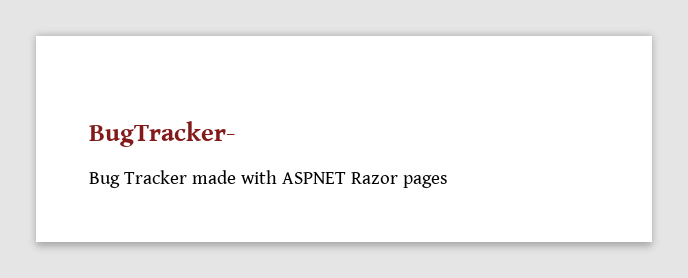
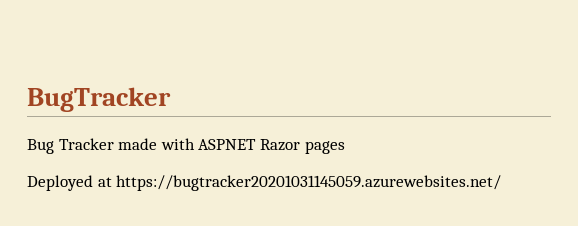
[89,121,235,147] BugTracker- -> [27,87,171,112] BugTracker
(448, 181) none -> [27,175,502,191] // Deployed at https://bugtracker20201031145059.azurewebsites.net/

